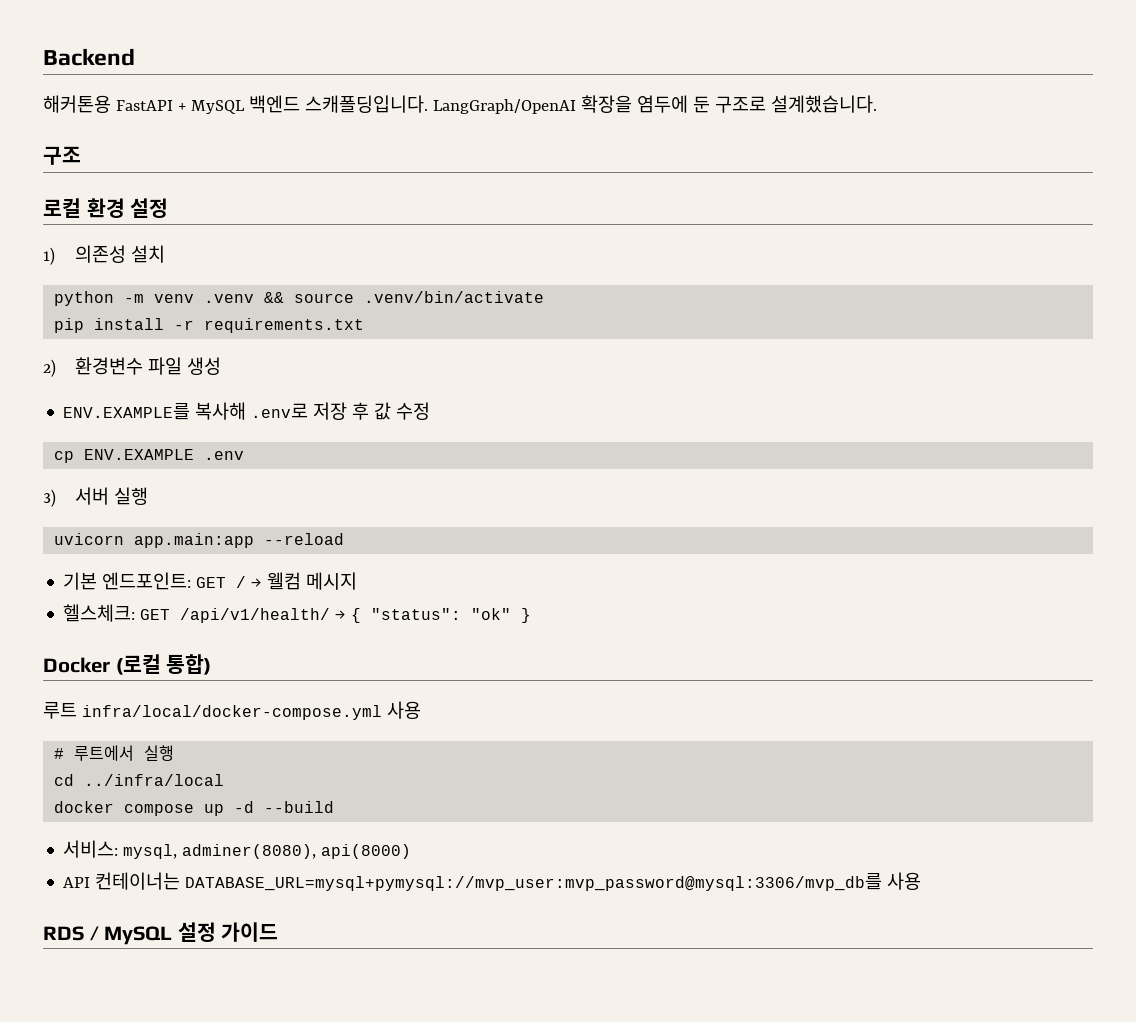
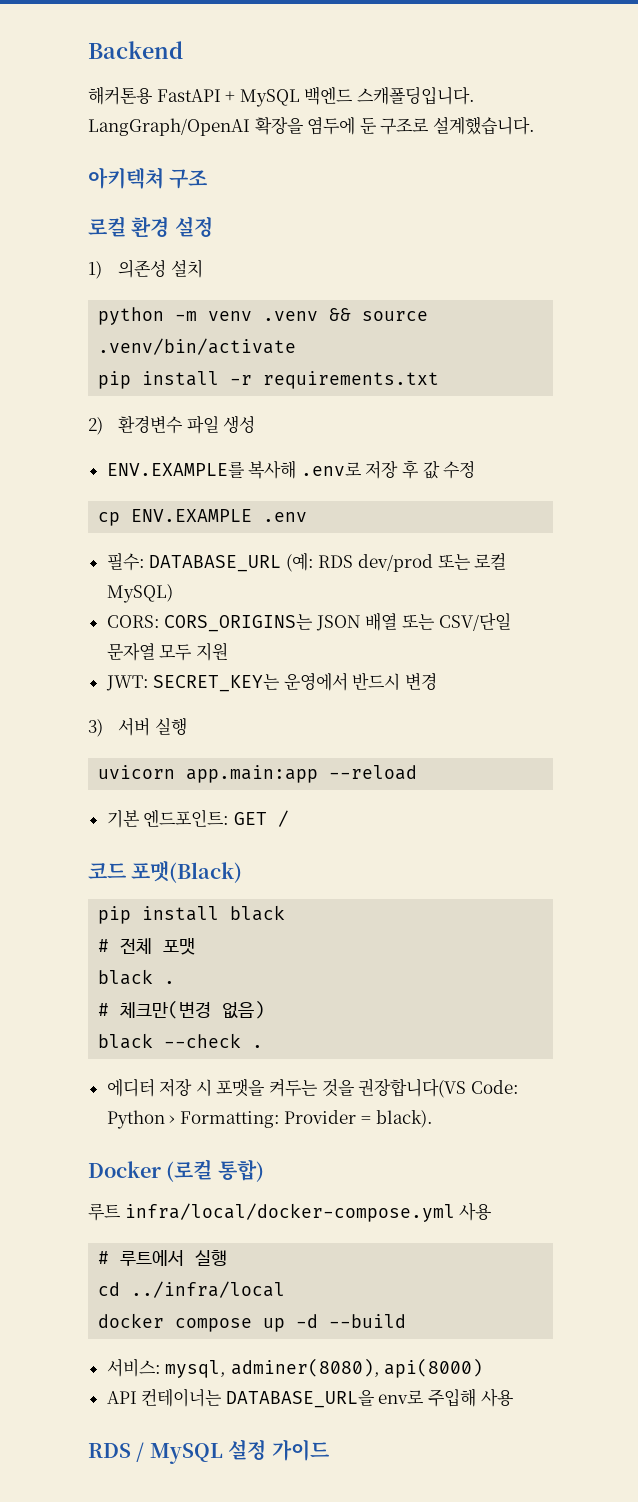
(877, 104) none -> [88,167,164,189] 아키텍쳐
(245, 455) none -> [106,553,507,572] [106,584,173,603] [106,613,511,632] [106,642,228,661] [105,672,438,692] // 필수: DATABASE_URL (예: RDS dev/prod 또는 로컬 MySQL) // CORS: CORS_ORIGINS는 JSON 배열 또는 CSV/단일 문자열 모두 지원 // JWT: SECRET_KEY는 운영에서 반드시 변경
[251,572,358,590] [63,604,532,623] → 웰컴 메시지 // 헬스체크: GET /api/v1/health/ → { "status": "ok" } -> [88,860,243,883] [98,905,286,924] [98,938,196,955] [98,969,176,985] [98,1000,266,1019] [98,1033,264,1049] [106,1078,519,1098] [106,1110,433,1129] // 코드 포맷(Black) // pip install black // # 전체 포맷 // black . // # 체크만(변경 없음) // black --check . // 에디터 저장 시 포맷을 켜두는 것을 권장합니다(VS Code: Python › Formatting: Provider = black).
[185,873,883,891] DATABASE_URL=mysql+pymysql://mvp_user:mvp_password@mysql:3306/mvp_db를 -> [225,1388,477,1408] DATABASE_URL을 env로 주입해

